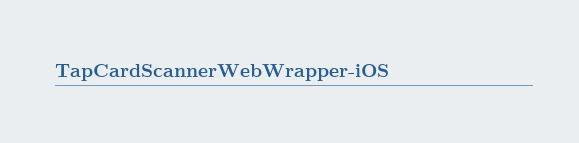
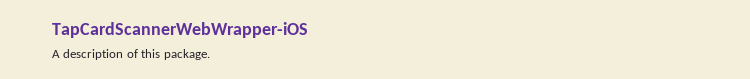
(389, 72) none -> [52,49,210,60] // A description of this package.

